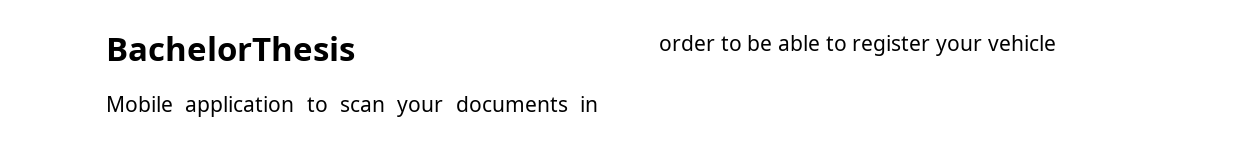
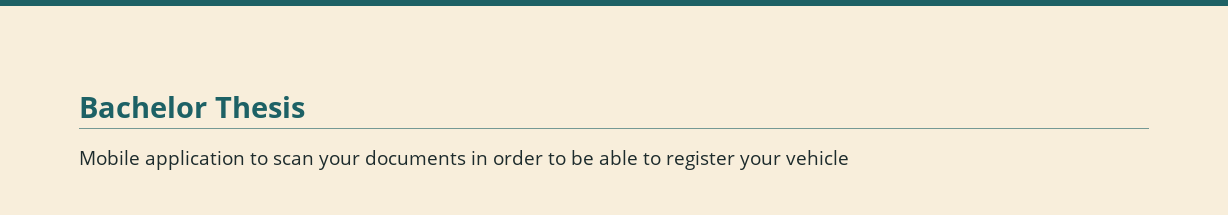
[106,36,355,61] BachelorThesis -> [79,96,305,118] Bachelor Thesis

